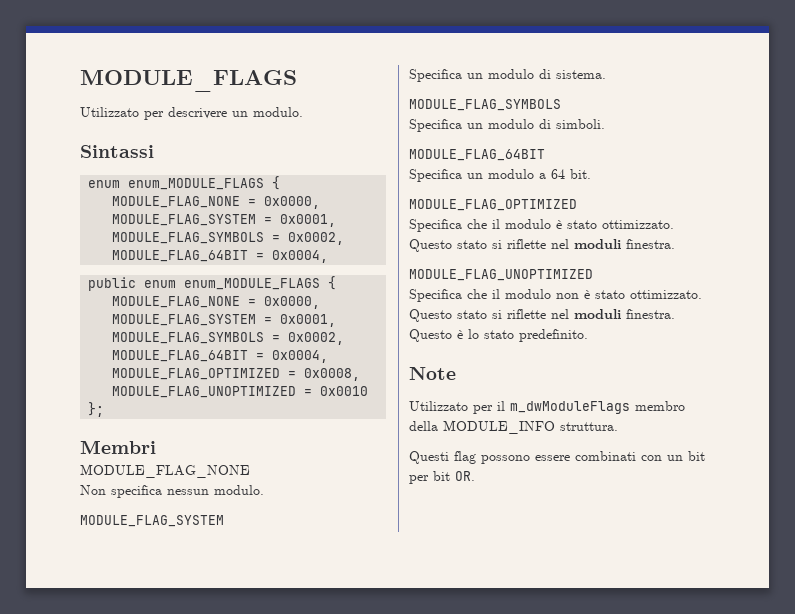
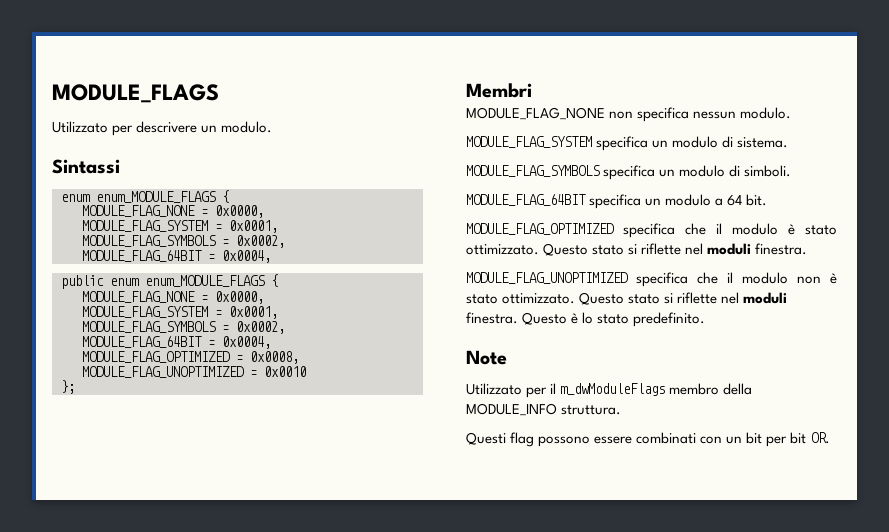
[80,485,106,495] // Non -> [609,111,634,119] non
[409,69,462,82] // Specifica -> [596,136,649,151] specifica
[409,119,462,132] // Specifica -> [603,165,656,180] specifica
[409,169,462,182] // Specifica -> [589,194,642,209] specifica
[409,219,462,232] // Specifica -> [623,223,675,238] specifica
[409,289,462,302] // Specifica -> [636,272,688,287] specifica

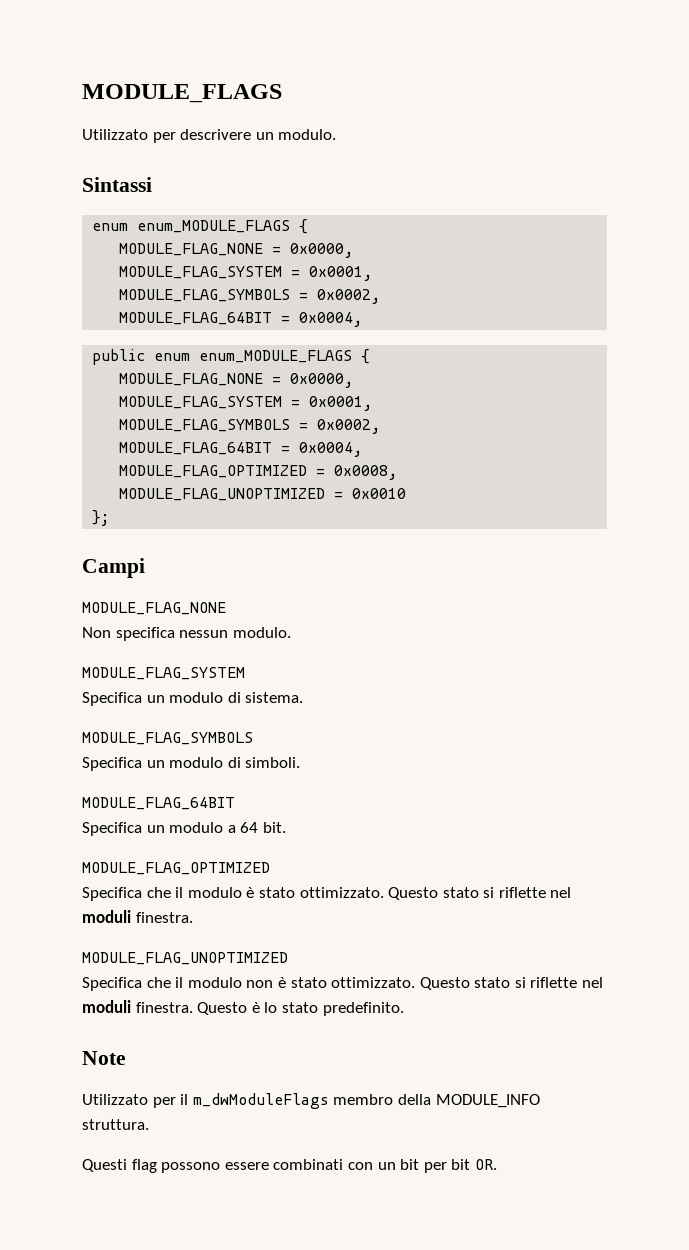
[466,83,532,98] [466,107,634,120] Membri // MODULE_FLAG_NONE non -> [82,558,145,578] [82,602,226,615] [82,627,111,638] Campi // MODULE_FLAG_NONE // Non
[596,136,649,151] specifica -> [82,692,142,706] // Specifica
[603,165,656,180] specifica -> [82,757,142,771] // Specifica
[589,194,642,209] specifica -> [82,822,142,836] // Specifica
[623,223,675,238] specifica -> [82,887,142,901] // Specifica
[636,272,688,287] specifica -> [82,977,142,991] // Specifica

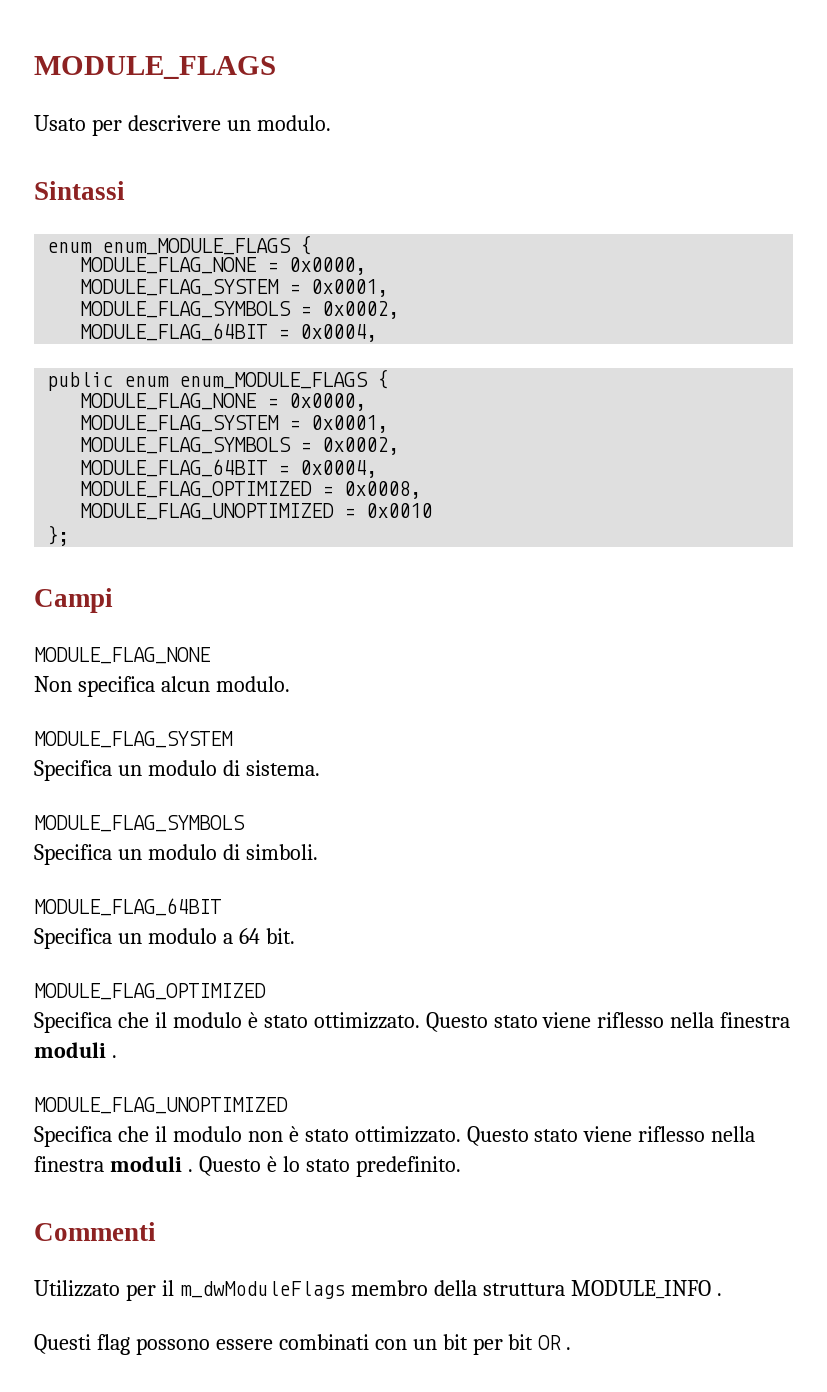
[82,129,148,140] Utilizzato -> [34,115,86,131] Usato
[179,630,229,638] nessun -> [160,676,210,692] alcun
[483,887,572,898] [82,910,193,923] si riflette nel moduli finestra. -> [542,1012,791,1028] [34,1042,117,1058] viene riflesso nella finestra moduli .
[514,977,604,988] [82,1000,193,1013] si riflette nel moduli finestra. -> [583,1126,756,1142] [34,1156,193,1172] viene riflesso nella finestra moduli .
[82,1051,126,1065] Note -> [34,1222,156,1241] Commenti
[435,1094,540,1108] [82,1119,149,1130] MODULE_INFO struttura. -> [482,1280,722,1299] struttura MODULE_INFO .
[474,1159,497,1170] OR. -> [538,1335,572,1350] OR .

